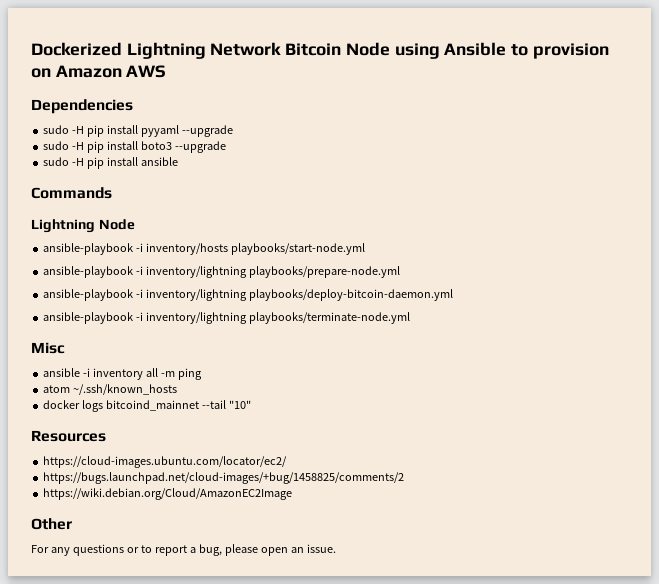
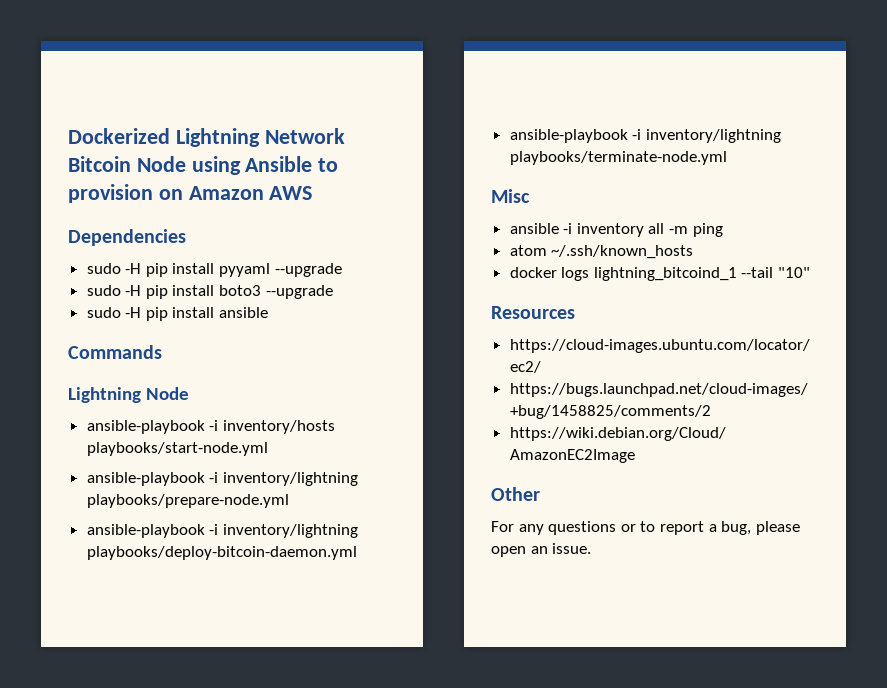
[106,400,200,411] bitcoind_mainnet -> [593,267,737,281] lightning_bitcoind_1

